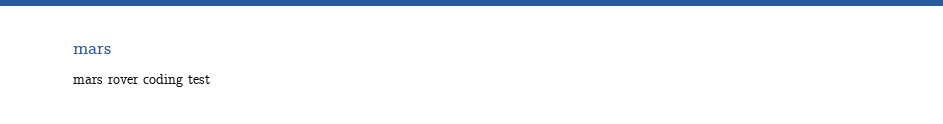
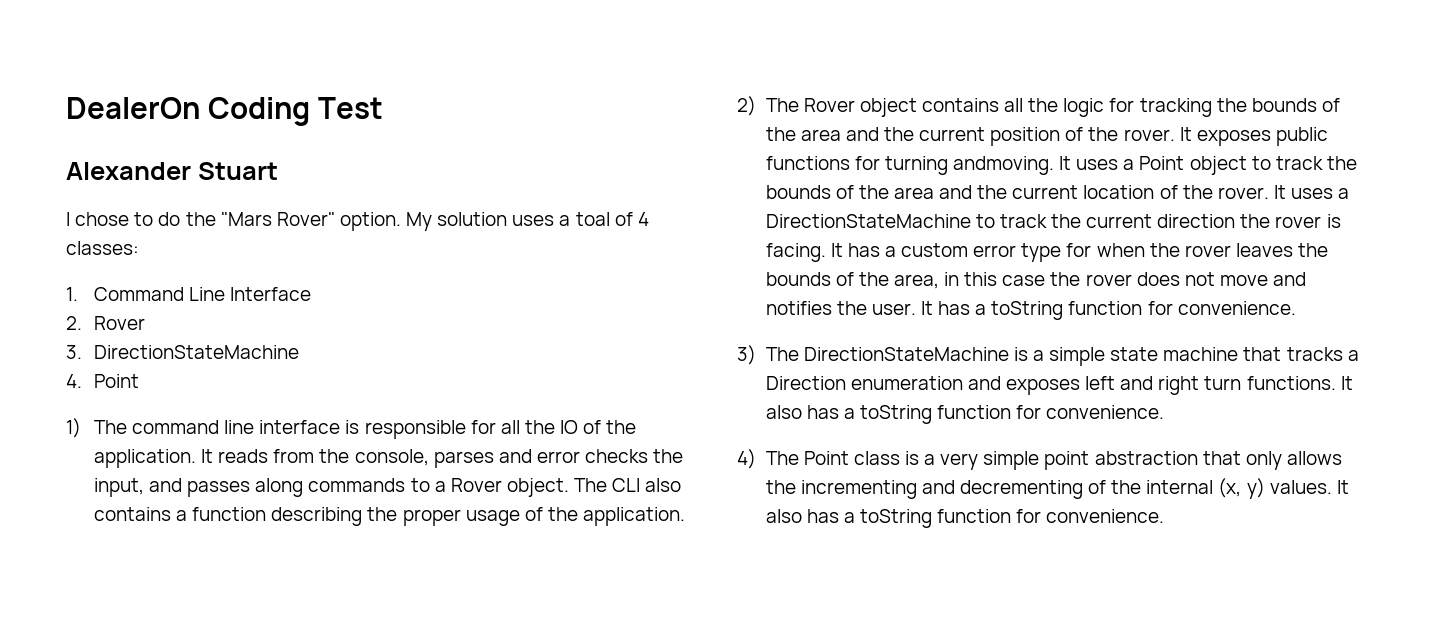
[73,46,111,54] [73,74,210,87] mars // mars rover coding test -> [66,97,383,126] [66,162,278,180] [66,212,649,231] [66,241,139,255] [66,287,312,301] [66,316,145,330] [66,345,299,359] [66,374,139,388] [66,418,637,439] [93,449,684,468] [93,478,682,497] [93,507,686,526] [737,96,1340,117] [765,127,1328,146] [765,156,1357,175] [765,185,1350,199] [765,214,1341,228] [765,243,1329,262] [765,272,1307,289] [765,301,1296,320] [737,345,1359,366] [765,376,1353,395] [765,405,1165,424] [737,449,1342,470] [765,478,1349,499] [765,509,1165,528] DealerOn Coding Test // Alexander Stuart // I chose to do the "Mars Rover" option. My solution uses a toal of 4 classes: // 1. Command Line Interface // 2. Rover // 3. DirectionStateMachine // 4. Point // 1) The command line interface is responsible for all the IO of the application. It reads from the console, parses and error checks the input, and passes along commands to a Rover object. The CLI also contains a function describing the proper usage of the application. // 2) The Rover object contains all the logic for tracking the bounds of the area and the current position of the rover. It exposes public functions for turning andmoving. It uses a Point object to track the bounds of the area and the current location of the rover. It uses a DirectionStateMachine to track the current direction the rover is facing. It has a custom error type for when the rover leaves the bounds of the area, in this case the rover does not move and notifies the user. It has a toString function for convenience. // 3) The DirectionStateMachine is a simple state machine that tracks a Direction enumeration and exposes left and right turn functions. It also has a toString function for convenience. // 4) The Point class is a very simple point abstraction that only allows the incrementing and decrementing of the internal (x, y) values. It also has a toString function for convenience.

